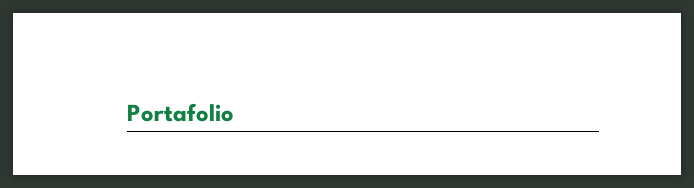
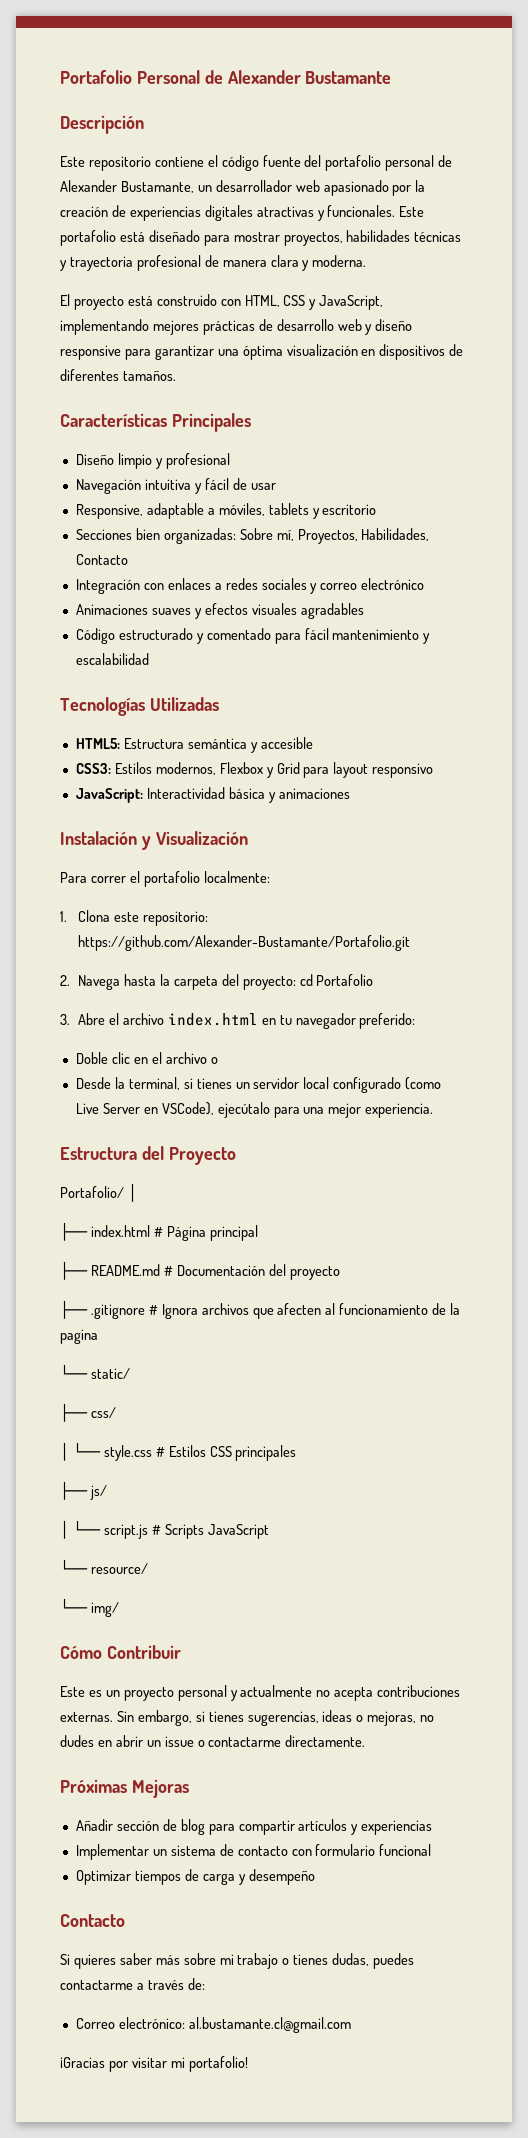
[127,103,234,122] Portafolio -> [60,70,392,84] [60,115,144,134] [60,155,453,171] [60,180,426,196] [60,205,425,221] [60,230,462,246] [60,255,367,271] [60,294,384,310] [60,319,413,335] [60,344,464,360] [60,369,176,381] [60,413,251,432] [75,453,230,469] [75,478,276,494] [75,503,377,519] [75,528,430,544] [75,554,128,565] [75,578,425,594] [75,603,364,619] [75,628,431,644] [75,653,149,665] [60,697,219,716] [75,737,313,753] [75,762,434,778] [75,787,350,803] [60,831,248,850] [60,871,270,887] [60,910,208,926] [78,935,411,951] [60,974,374,990] [60,1013,416,1029] [75,1052,218,1064] [75,1077,442,1093] [75,1102,434,1118] [60,1146,236,1165] [60,1183,137,1202] [60,1222,258,1241] [60,1261,340,1280] [60,1300,461,1319] [60,1329,98,1344] [60,1364,130,1379] [60,1403,116,1422] [60,1442,297,1461] [60,1481,107,1500] [60,1520,269,1539] [60,1559,148,1574] [60,1598,119,1617] [60,1645,181,1659] [60,1685,461,1701] [60,1710,435,1726] [60,1735,366,1747] [60,1779,189,1798] [75,1819,433,1835] [75,1844,432,1860] [75,1869,315,1885] [60,1914,125,1927] [60,1953,415,1969] [60,1978,205,1990] [75,2017,351,2033] [60,2056,248,2072] Portafolio Personal de Alexander Bustamante // Descripción // Este repositorio contiene el código fuente del portafolio personal de Alexander Bustamante, un desarrollador web apasionado por la creación de experiencias digitales atractivas y funcionales. Este portafolio está diseñado para mostrar proyectos, habilidades técnicas y trayectoria profesional de manera clara y moderna. // El proyecto está construido con HTML, CSS y JavaScript, implementando mejores prácticas de desarrollo web y diseño responsive para garantizar una óptima visualización en dispositivos de diferentes tamaños. // Características Principales // Diseño limpio y profesional // Navegación intuitiva y fácil de usar // Responsive, adaptable a móviles, tablets y escritorio // Secciones bien organizadas: Sobre mí, Proyectos, Habilidades, Contacto // Integración con enlaces a redes sociales y correo electrónico // Animaciones suaves y efectos visuales agradables // Código estructurado y comentado para fácil mantenimiento y escalabilidad // Tecnologías Utilizadas // HTML5: Estructura semántica y accesible // CSS3: Estilos modernos, Flexbox y Grid para layout responsivo // JavaScript: Interactividad básica y animaciones // Instalación y Visualización // Para correr el portafolio localmente: // 1. Clona este repositorio: https://github.com/Alexander-Bustamante/Portafolio.git // 2. Navega hasta la carpeta del proyecto: cd Portafolio // 3. Abre el archivo index.html en tu navegador preferido: // Doble clic en el archivo o // Desde la terminal, si tienes un servidor local configurado (como Live Server en VSCode), ejecútalo para una mejor experiencia. // Estructura del Proyecto // Portafolio/ │ // ├── index.html # Página principal // ├── README.md # Documentación del proyecto // ├── .gitignore # Ignora archivos que afecten al funcionamiento de la pagina // └── static/ // ├── css/ // │ └── style.css # Estilos CSS principales // ├── js/ // │ └── script.js # Scripts JavaScript // └── resource/ // └── img/ // Cómo Contribuir // Este es un proyecto personal y actualmente no acepta contribuciones externas. Sin embargo, si tienes sugerencias, ideas o mejoras, no dudes en abrir un issue o contactarme directamente. // Próximas Mejoras // Añadir sección de blog para compartir artículos y experiencias // Implementar un sistema de contacto con formulario funcional // Optimizar tiempos de carga y desempeño // Contacto // Si quieres saber más sobre mi trabajo o tienes dudas, puedes contactarme a través de: // Correo electrónico: al.bustamante.cl@gmail.com // ¡Gracias por visitar mi portafolio!

